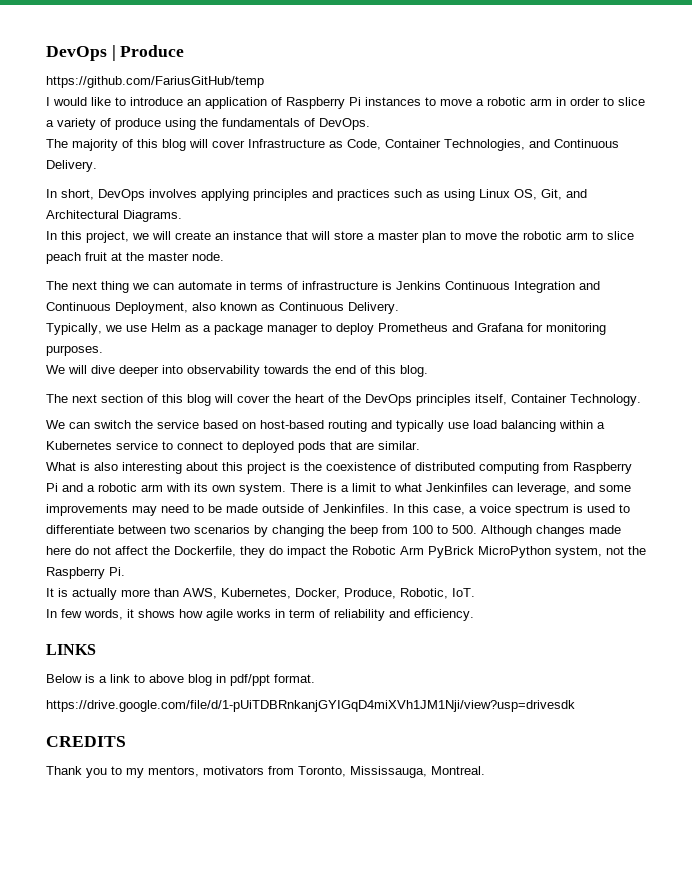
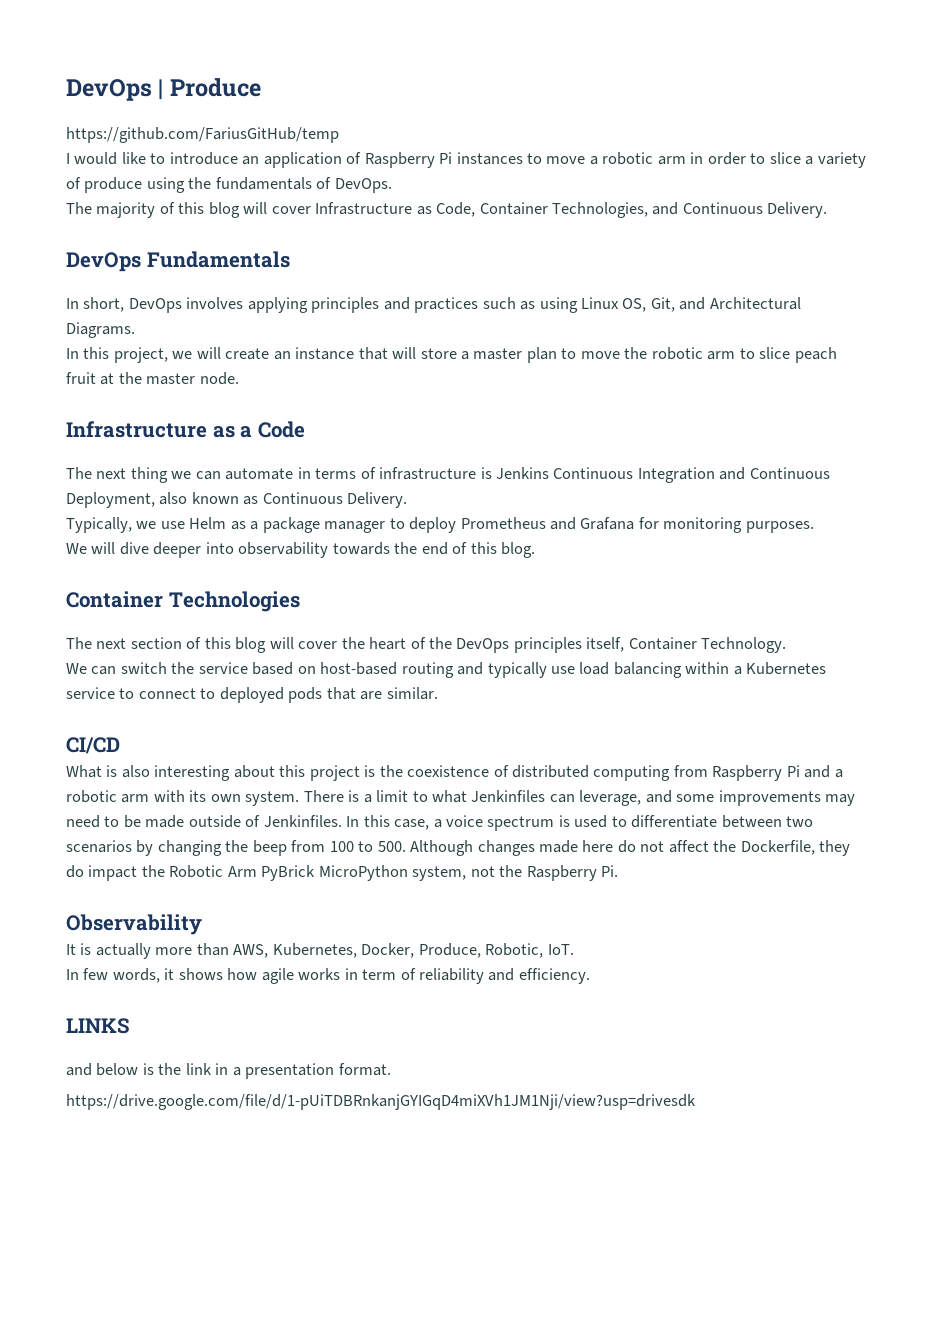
(97, 166) none -> [66,251,290,272] // DevOps Fundamentals
(224, 256) none -> [66,421,305,438] // Infrastructure as a Code
(428, 371) none -> [66,591,300,612] // Container Technologies
(420, 445) none -> [66,737,120,754] // CI/CD
(125, 571) none -> [66,914,202,935] // Observability
[46,674,315,686] [46,700,575,712] [46,736,126,747] [46,766,485,778] Below is a link to above blog in pdf/ppt format. // https://drive.google.com/file/d/1-pUiTDBRnkanjGYIGqD4miXVh1JM1Nji/view?usp=drivesdk // CREDITS // Thank you to my mentors, motivators from Toronto, Mississauga, Montreal. -> [66,1063,391,1079] [66,1094,696,1110] and below is the link in a presentation format. // https://drive.google.com/file/d/1-pUiTDBRnkanjGYIGqD4miXVh1JM1Nji/view?usp=drivesdk

